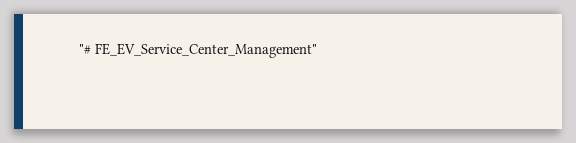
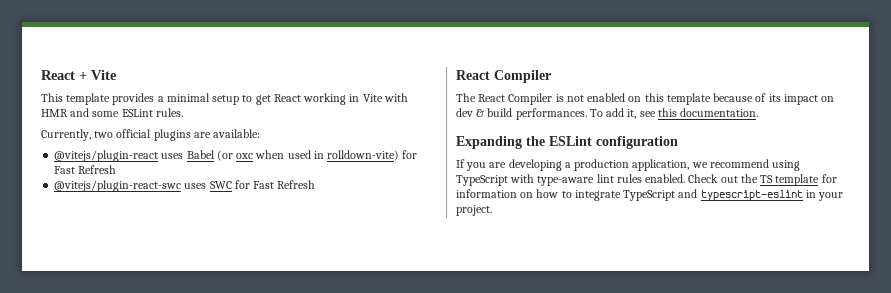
[79,43,317,58] "# FE_EV_Service_Center_Management" -> [41,70,117,80] [41,93,408,105] [41,108,183,117] [41,129,261,141] [54,150,418,162] [54,165,117,174] [54,180,316,192] [456,70,551,83] [456,93,835,105] [456,108,759,120] [456,136,678,149] [456,159,801,171] [456,174,837,186] [456,189,844,201] [456,205,492,216] React + Vite // This template provides a minimal setup to get React working in Vite with HMR and some ESLint rules. // Currently, two official plugins are available: // @vitejs/plugin-react uses Babel (or oxc when used in rolldown-vite) for Fast Refresh // @vitejs/plugin-react-swc uses SWC for Fast Refresh // React Compiler // The React Compiler is not enabled on this template because of its impact on dev & build performances. To add it, see this documentation. // Expanding the ESLint configuration // If you are developing a production application, we recommend using TypeScript with type-aware lint rules enabled. Check out the TS template for information on how to integrate TypeScript and typescript-eslint in your project.

